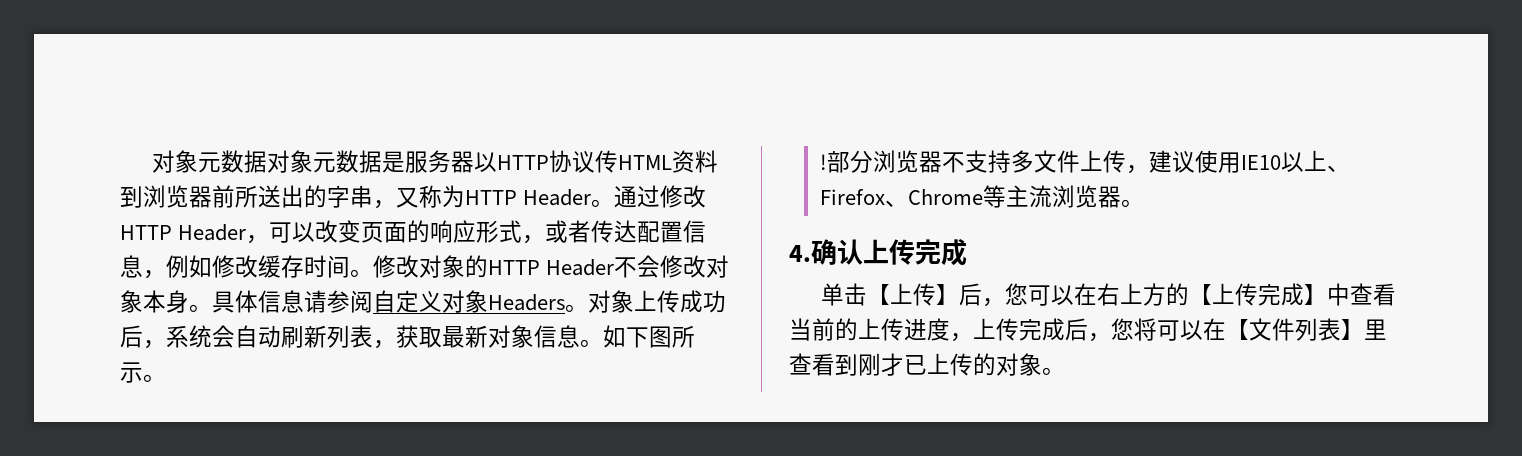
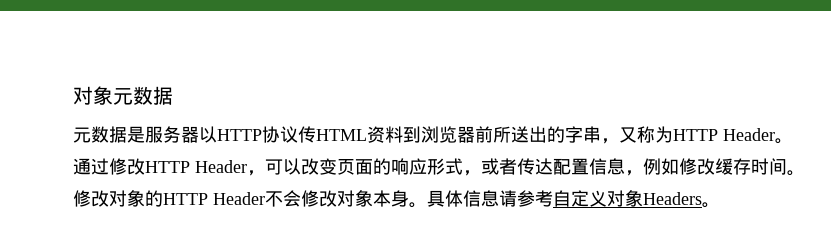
[151,150,313,173] 对象元数据对象 -> [73,86,173,105] 对象元数据 //
[350,290,373,313] 阅 -> [535,190,553,207] 考
[588,290,726,313] [120,325,695,349] [120,362,166,383] [820,150,1351,174] [820,185,1145,208] [789,239,967,266] [820,283,1396,307] [789,318,1387,342] [789,353,1065,376] 对象上传成功后，系统会自动刷新列表，获取最新对象信息。如下图所示。 // !部分浏览器不支持多文件上传，建议使用IE10以上、Firefox、Chrome等主流浏览器。 // 4.确认上传完成 // 单击【上传】后，您可以在右上方的【上传完成】中查看当前的上传进度，上传完成后，您将可以在【文件列表】里查看到刚才已上传的对象。 -> (720, 205) none

